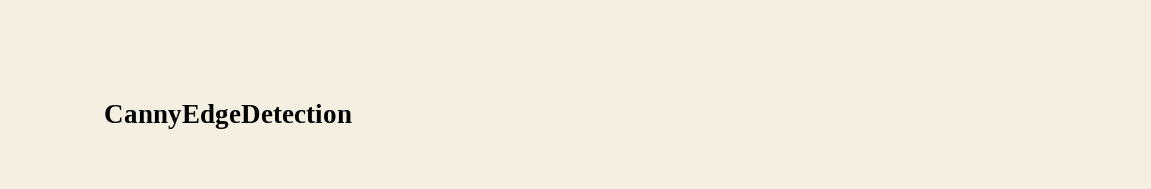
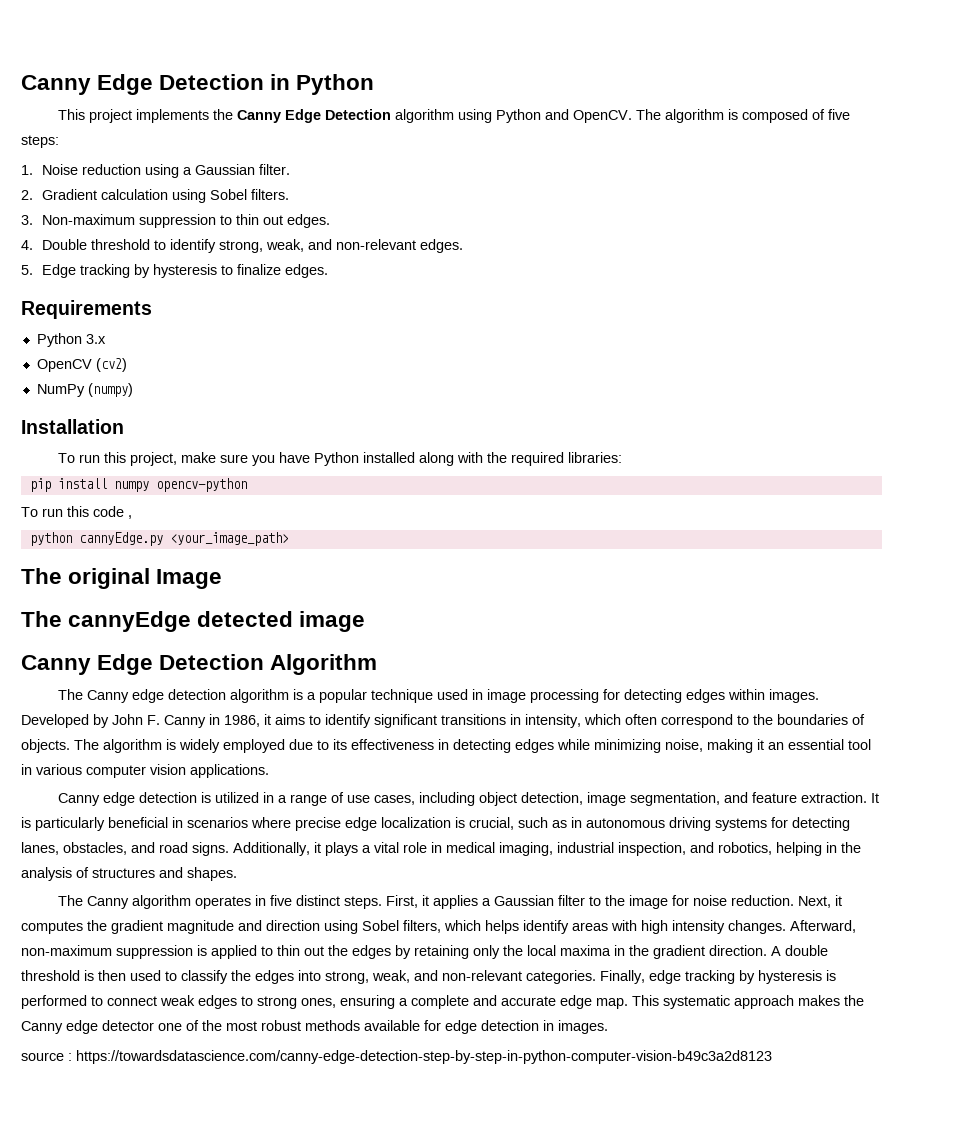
[104,104,352,129] CannyEdgeDetection -> [21,74,375,95] [57,109,850,123] [21,135,59,148] [21,164,290,178] [21,189,289,203] [21,214,330,228] [21,239,463,253] [21,264,328,278] [21,300,152,319] [36,333,106,347] [36,358,127,372] [36,383,133,397] [21,419,124,434] [57,452,622,466] [29,478,247,492] [21,506,132,519] [29,532,289,546] [21,568,223,589] [21,611,366,632] [21,654,378,675] [57,689,819,703] [21,714,865,728] [21,739,871,753] [21,764,269,778] [57,792,879,806] [21,817,850,831] [21,842,861,856] [21,867,237,881] [57,895,842,909] [21,920,856,934] [21,945,828,959] [21,970,836,984] [21,995,864,1009] [21,1020,608,1034] [21,1050,772,1064] Canny Edge Detection in Python // This project implements the Canny Edge Detection algorithm using Python and OpenCV. The algorithm is composed of five steps: // 1. Noise reduction using a Gaussian filter. // 2. Gradient calculation using Sobel filters. // 3. Non-maximum suppression to thin out edges. // 4. Double threshold to identify strong, weak, and non-relevant edges. // 5. Edge tracking by hysteresis to finalize edges. // Requirements // Python 3.x // OpenCV (cv2) // NumPy (numpy) // Installation // To run this project, make sure you have Python installed along with the required libraries: // pip install numpy opencv-python // To run this code , // python cannyEdge.py <your_image_path> // The original Image // The cannyEdge detected image // Canny Edge Detection Algorithm // The Canny edge detection algorithm is a popular technique used in image processing for detecting edges within images. Developed by John F. Canny in 1986, it aims to identify significant transitions in intensity, which often correspond to the boundaries of objects. The algorithm is widely employed due to its effectiveness in detecting edges while minimizing noise, making it an essential tool in various computer vision applications. // Canny edge detection is utilized in a range of use cases, including object detection, image segmentation, and feature extraction. It is particularly beneficial in scenarios where precise edge localization is crucial, such as in autonomous driving systems for detecting lanes, obstacles, and road signs. Additionally, it plays a vital role in medical imaging, industrial inspection, and robotics, helping in the analysis of structures and shapes. // The Canny algorithm operates in five distinct steps. First, it applies a Gaussian filter to the image for noise reduction. Next, it computes the gradient magnitude and direction using Sobel filters, which helps identify areas with high intensity changes. Afterward, non-maximum suppression is applied to thin out the edges by retaining only the local maxima in the gradient direction. A double threshold is then used to classify the edges into strong, weak, and non-relevant categories. Finally, edge tracking by hysteresis is performed to connect weak edges to strong ones, ensuring a complete and accurate edge map. This systematic approach makes the Canny edge detector one of the most robust methods available for edge detection in images. // source : https://towardsdatascience.com/canny-edge-detection-step-by-step-in-python-computer-vision-b49c3a2d8123

